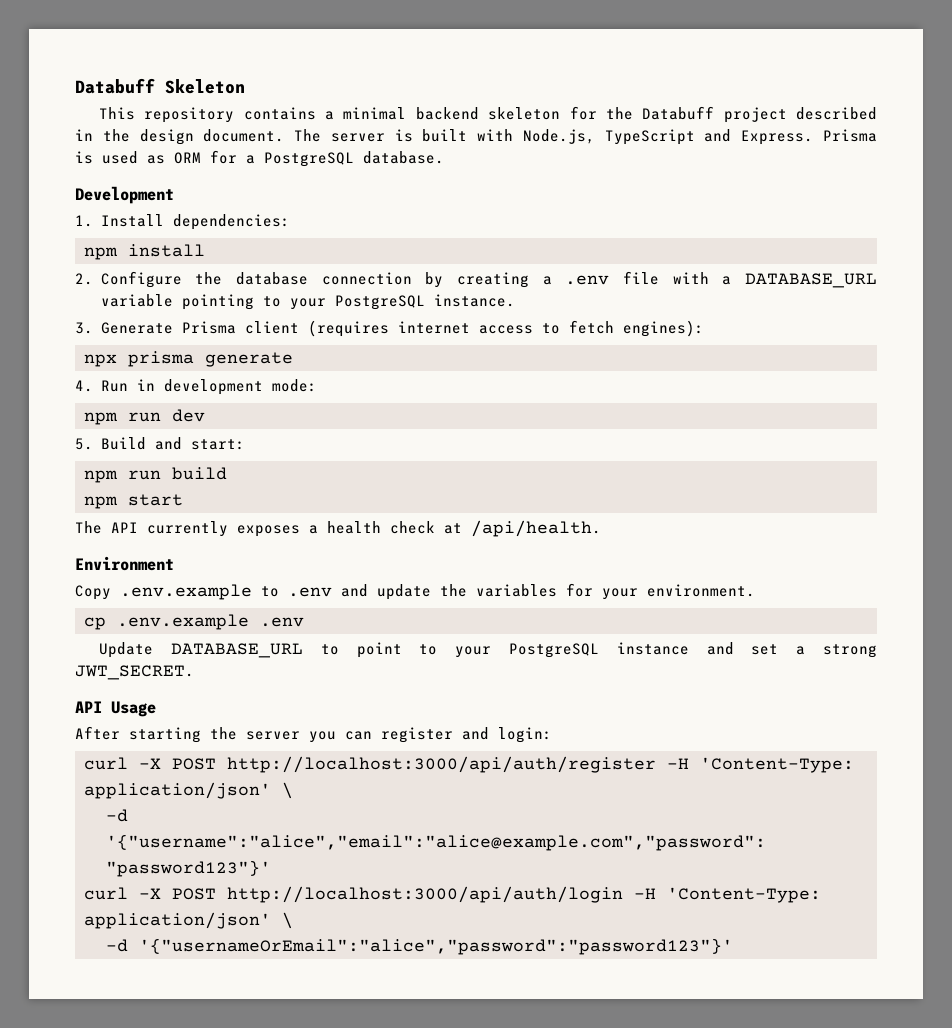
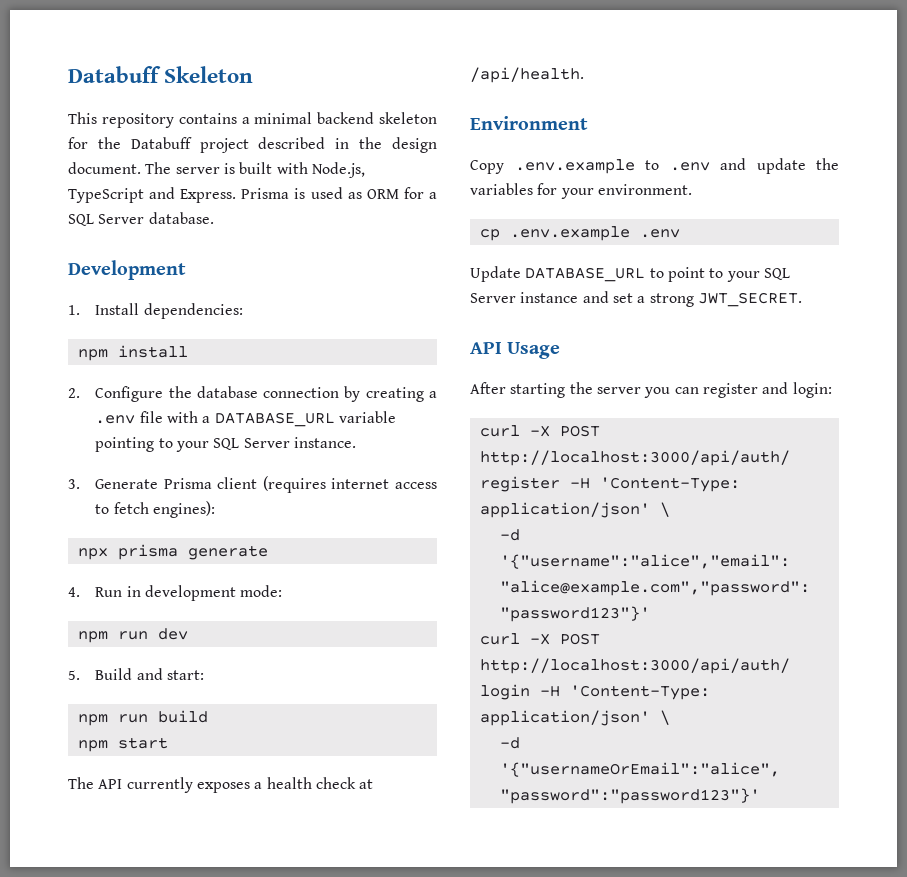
[264,152,354,167] PostgreSQL -> [68,214,145,226] SQL Server
[334,295,425,310] PostgreSQL -> [213,438,290,450] SQL Server
[508,643,599,658] PostgreSQL -> [763,268,790,280] [470,293,516,303] SQL Server

